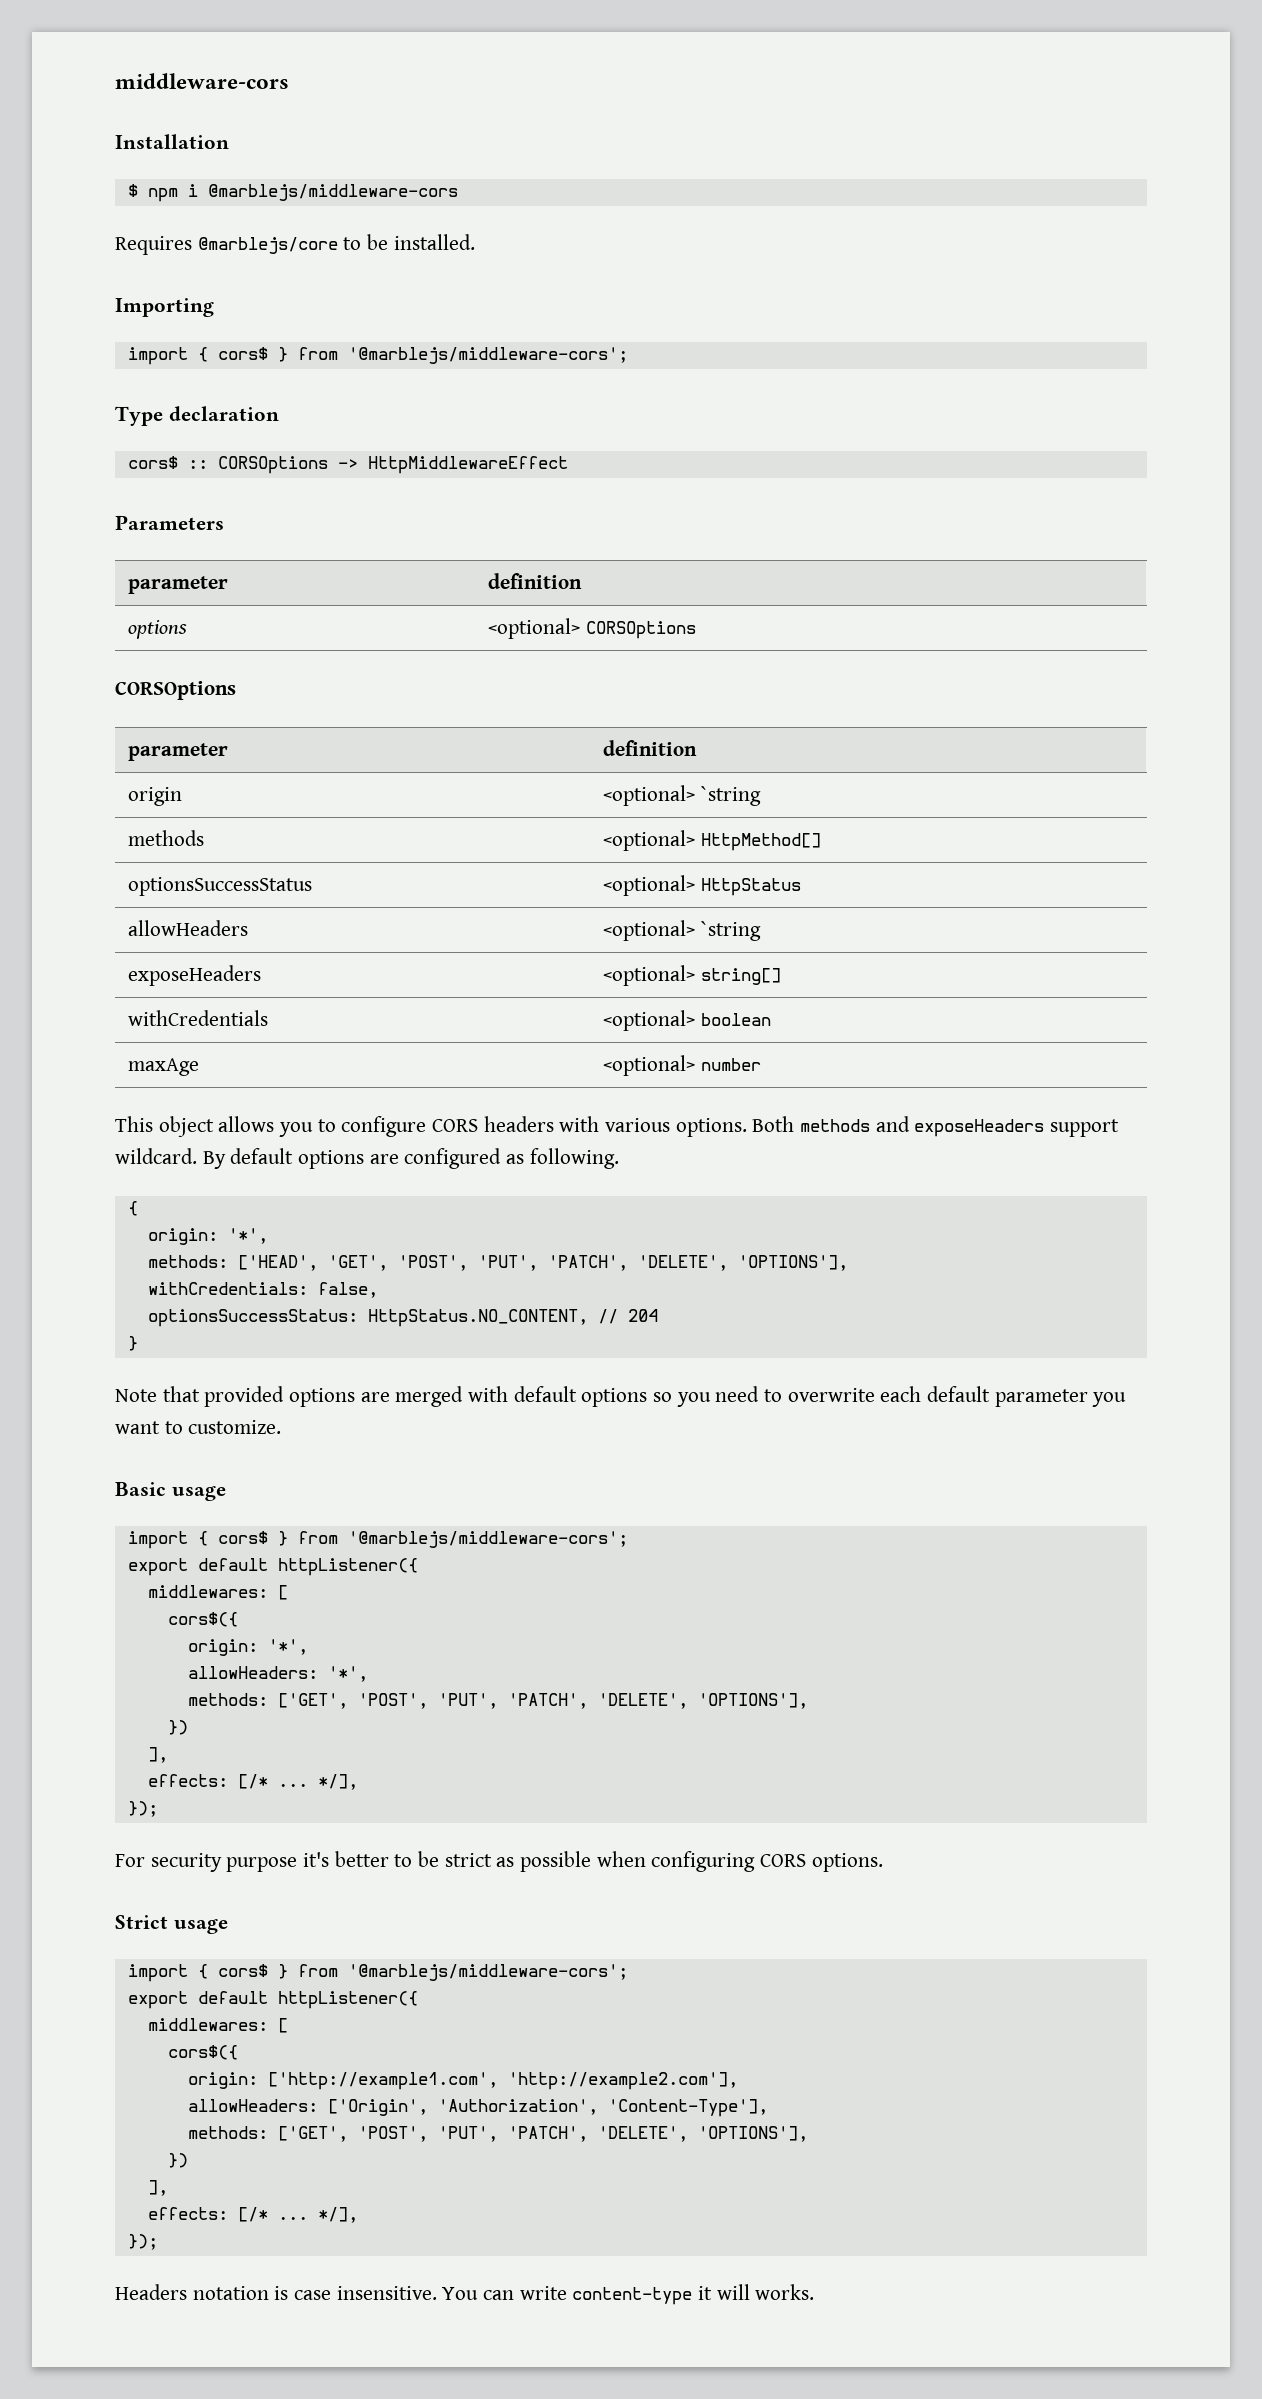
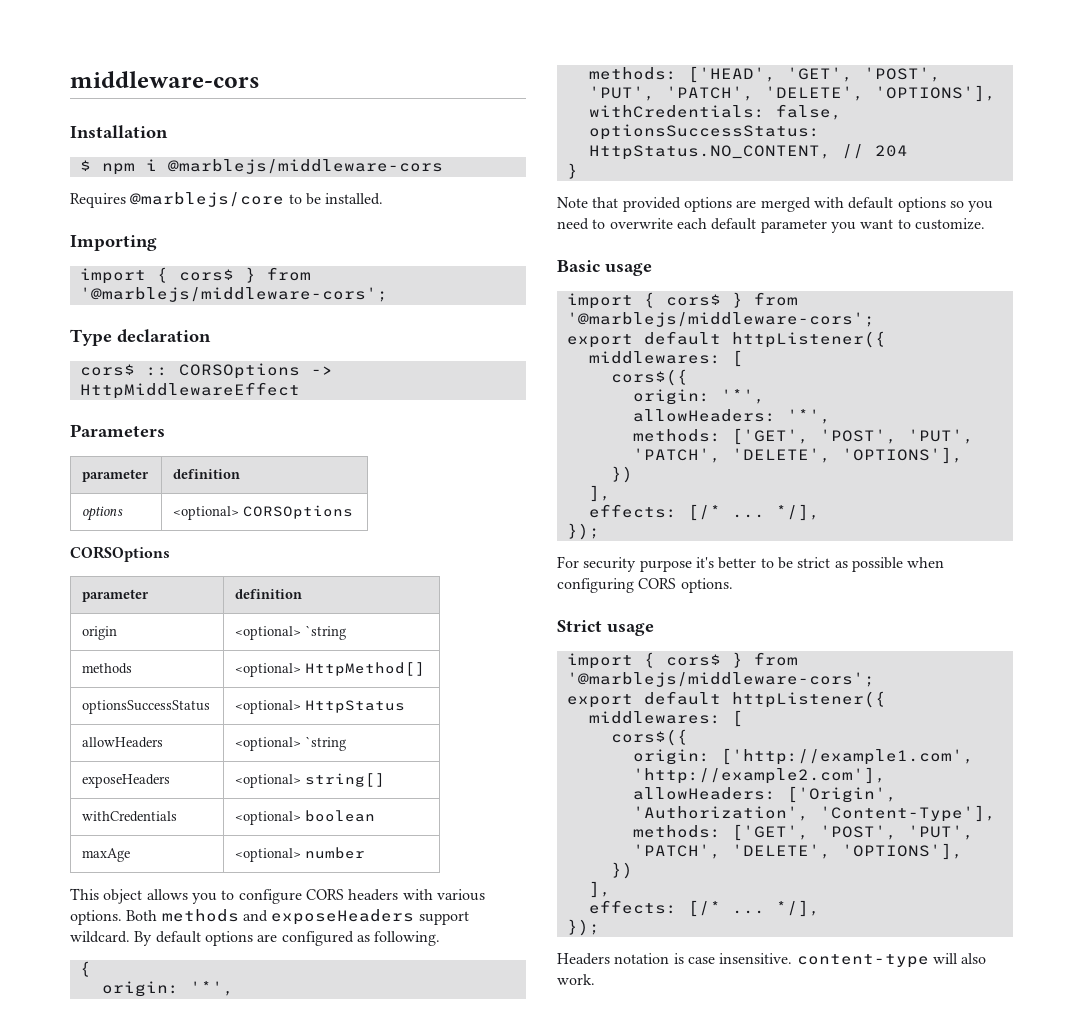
[442,2284,815,2305] You can write content-type it will works. -> [796,953,987,968] [557,974,595,985] content-type will also work.

